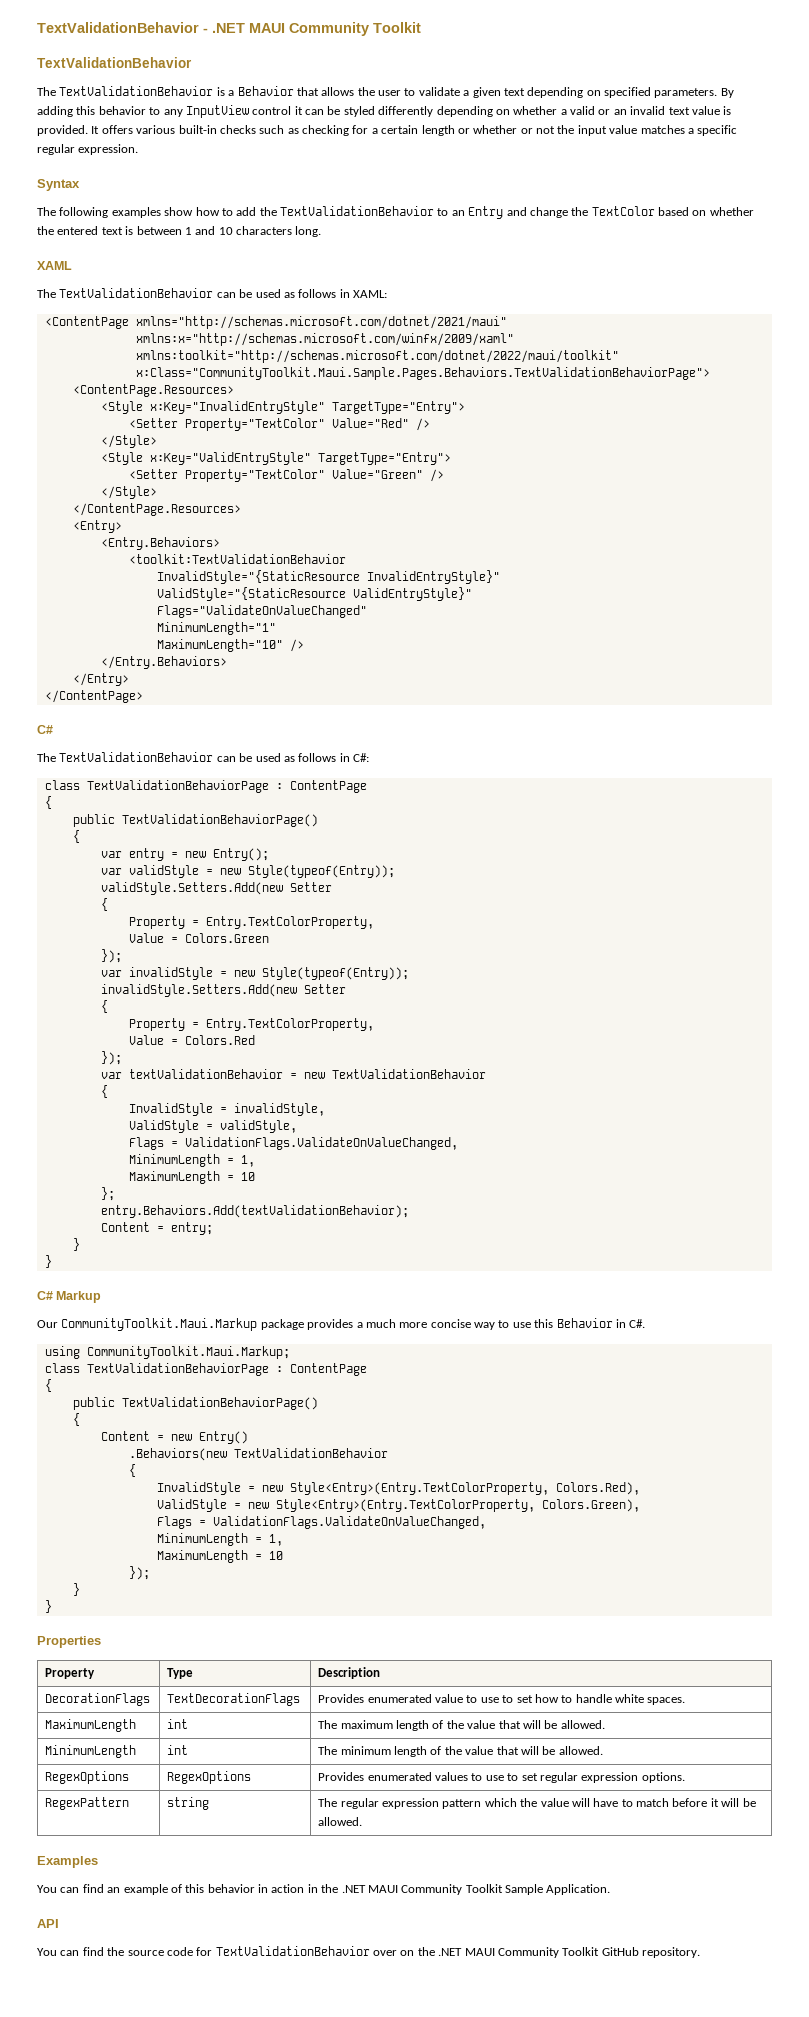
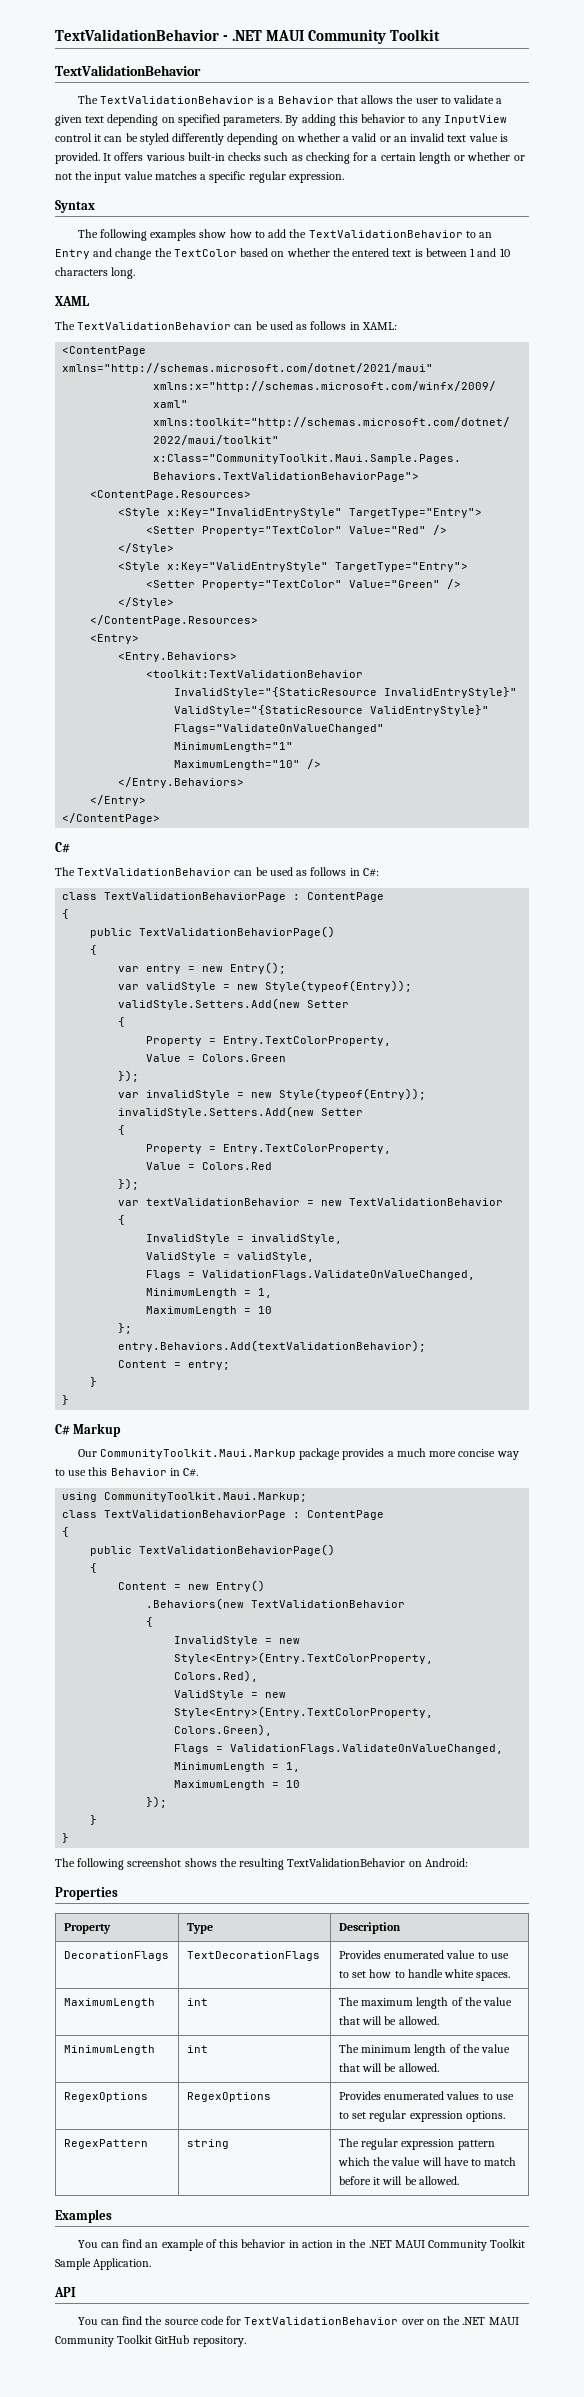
(52, 1606) none -> [55,1858,468,1870] // The following screenshot shows the resulting TextValidationBehavior on Android:

